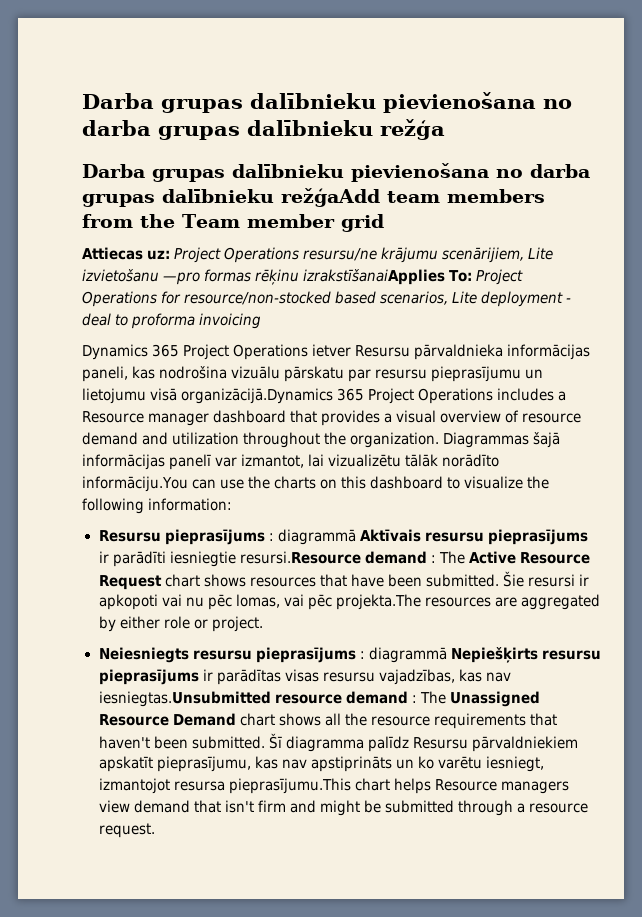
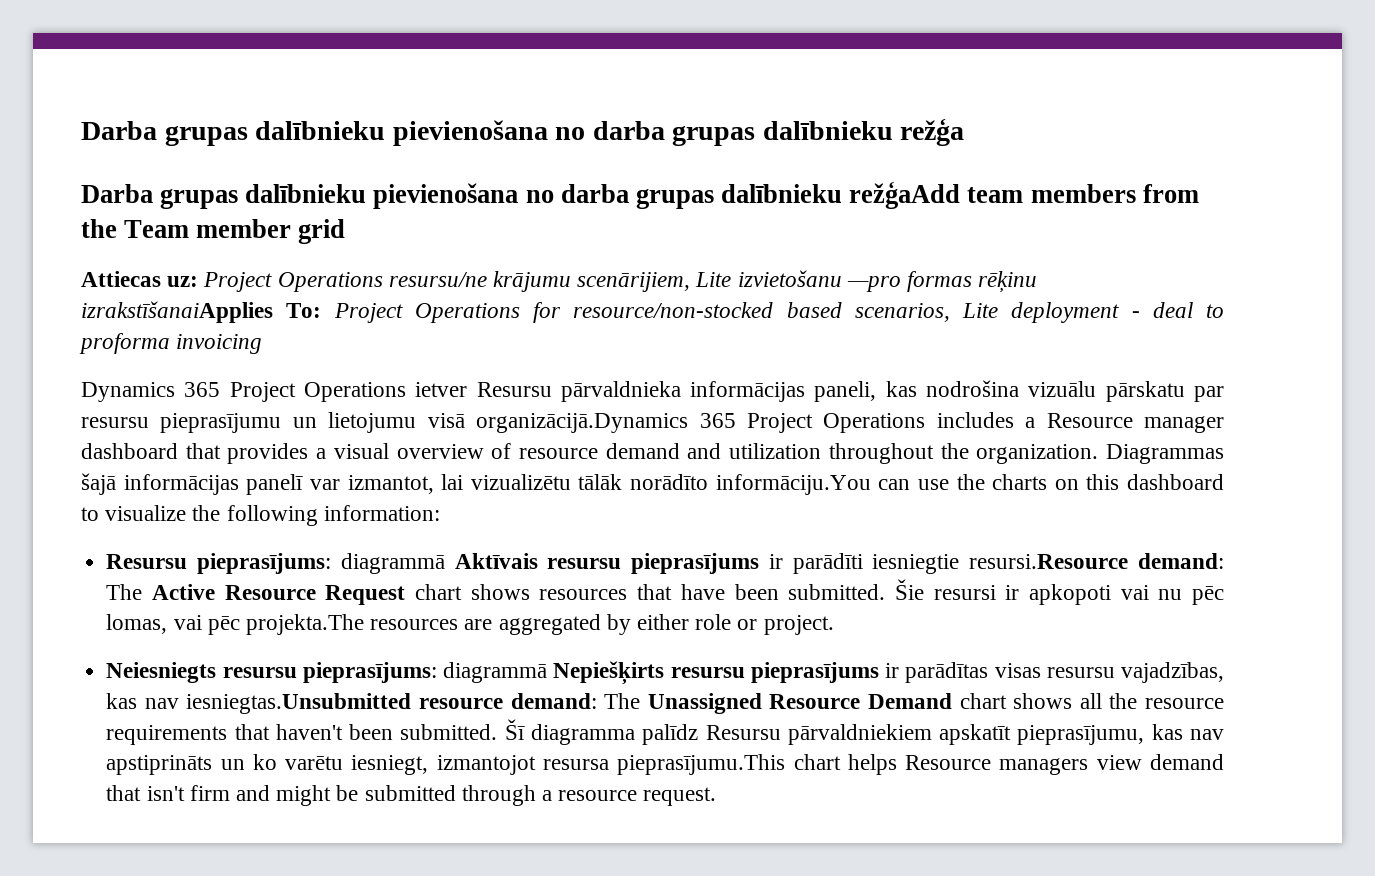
[164,529,274,545] pieprasījums : -> [197,553,332,574] pieprasījums:
[364,551,436,564] demand : -> [1137,553,1224,569] demand:
[255,647,365,663] pieprasījums : -> [302,662,437,683] pieprasījums:
[345,691,417,704] demand : -> [510,693,597,709] demand:

